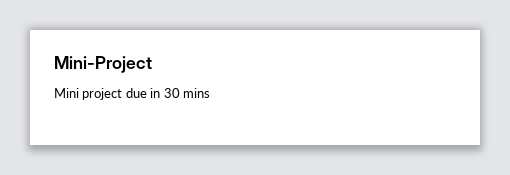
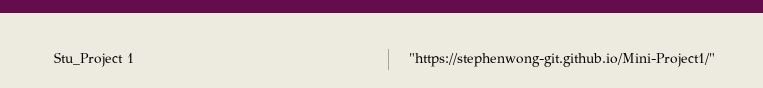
[54,56,152,73] [54,88,210,100] Mini-Project // Mini project due in 30 mins -> [54,52,715,67] Stu_Project 1 "https://stephenwong-git.github.io/Mini-Project1/"

